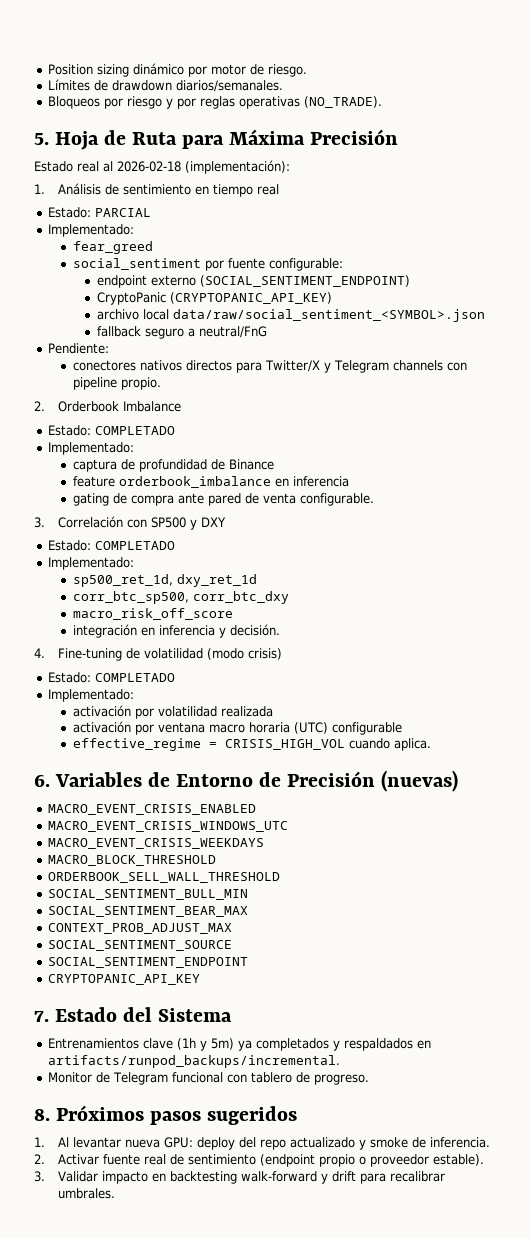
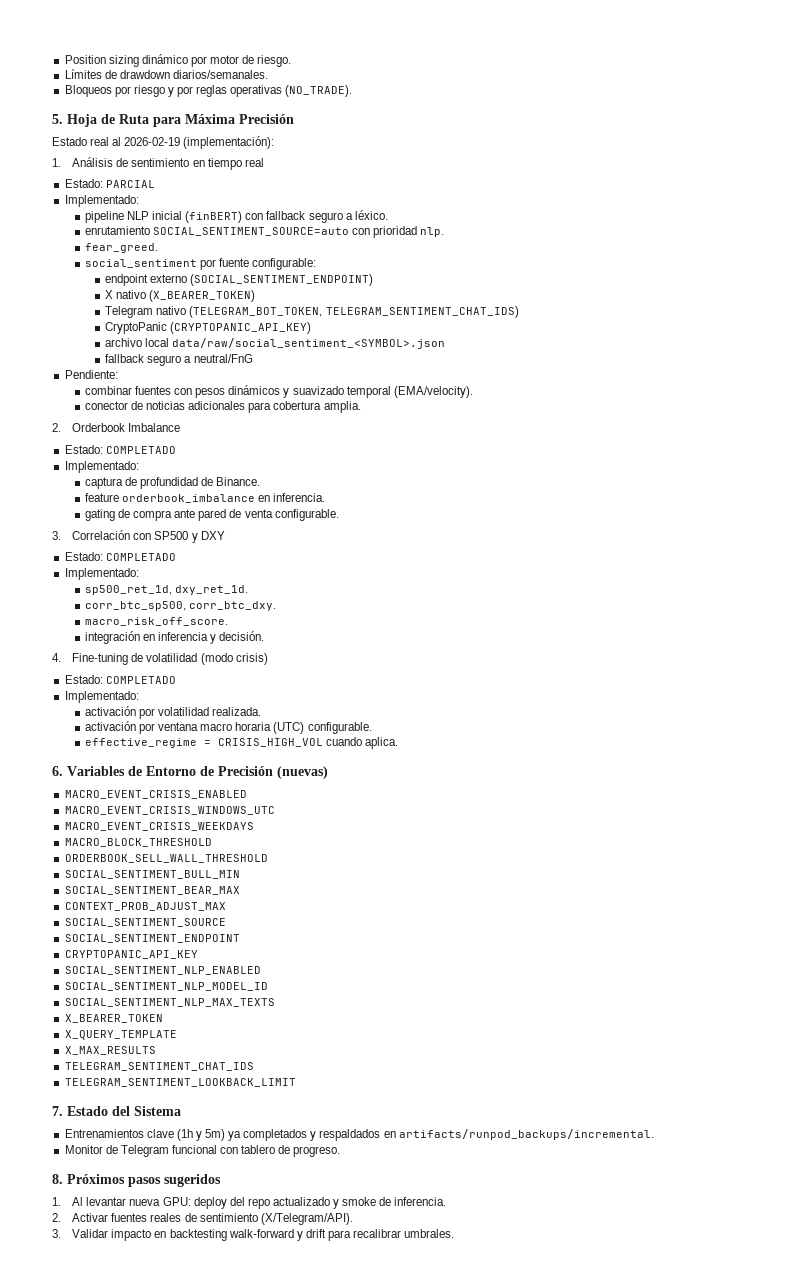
[117,161,181,172] 2026-02-18 -> [124,137,181,146] 2026-02-19
[72,241,153,254] fear_greed -> [84,210,388,223] [84,226,445,238] [84,243,158,253] pipeline NLP inicial (finBERT) con fallback seguro a léxico. // enrutamiento SOCIAL_SENTIMENT_SOURCE=auto con prioridad nlp. // fear_greed.
(410, 281) none -> [105,290,256,302] [105,306,519,318] // X nativo (X_BEARER_TOKEN) // Telegram nativo (TELEGRAM_BOT_TOKEN, TELEGRAM_SENTIMENT_CHAT_IDS)
[72,360,467,373] [72,377,161,390] conectores nativos directos para Twitter/X y Telegram channels con pipeline propio. -> [84,385,473,398] [84,401,361,413] combinar fuentes con pesos dinámicos y suavizado temporal (EMA/velocity). // conector de noticias adicionales para cobertura amplia.
[228,459,274,470] Binance -> [216,477,261,486] Binance.
[292,476,349,487] inferencia -> [273,493,326,502] inferencia.
[176,574,257,587] dxy_ret_1d -> [175,585,249,595] dxy_ret_1d.
[192,591,289,604] [72,608,233,620] corr_btc_dxy // macro_risk_off_score -> [189,601,277,611] [84,617,228,626] corr_btc_dxy. // macro_risk_off_score.
[220,706,273,717] realizada -> [212,707,262,716] realizada.
[331,722,402,735] configurable -> [307,722,372,734] configurable.
(201, 979) none -> [64,966,261,975] [64,982,268,991] [64,998,275,1007] [64,1014,163,1023] [64,1030,177,1040] [64,1046,156,1055] [64,1062,254,1071] [64,1078,296,1087] // SOCIAL_SENTIMENT_NLP_ENABLED // SOCIAL_SENTIMENT_NLP_MODEL_ID // SOCIAL_SENTIMENT_NLP_MAX_TEXTS // X_BEARER_TOKEN // X_QUERY_TEMPLATE // X_MAX_RESULTS // TELEGRAM_SENTIMENT_CHAT_IDS // TELEGRAM_SENTIMENT_LOOKBACK_LIMIT
[103,1154,485,1167] fuente real de sentimiento (endpoint propio o proveedor estable). -> [111,1213,353,1225] fuentes reales de sentimiento (X/Telegram/API).

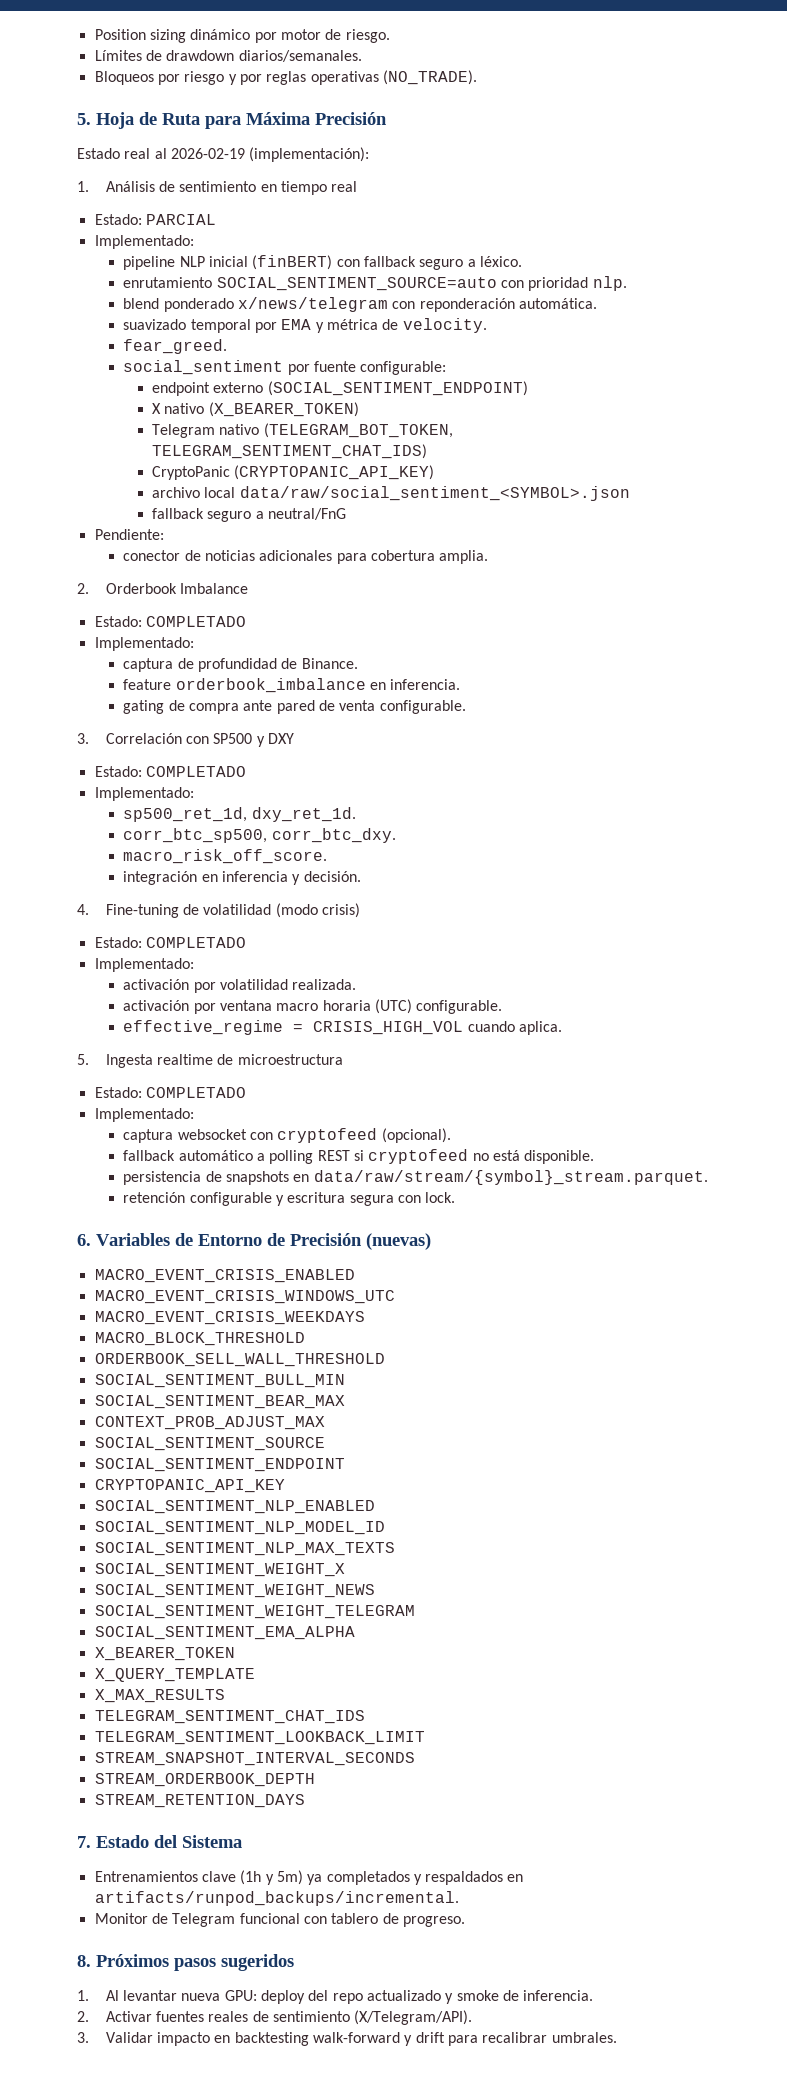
(445, 232) none -> [123,297,597,312] [123,318,487,333] // blend ponderado x/news/telegram con reponderación automática. // suavizado temporal por EMA y métrica de velocity.
[84,385,473,398] // combinar fuentes con pesos dinámicos y suavizado temporal (EMA/velocity). -> (164, 534) none
(399, 743) none -> [77,1054,343,1068] [94,1087,246,1098] [94,1108,194,1122] [123,1128,451,1143] [123,1149,595,1164] [123,1170,708,1185] [123,1192,456,1206] // 5. Ingesta realtime de microestructura // Estado: COMPLETADO // Implementado: // captura websocket con cryptofeed (opcional). // fallback automático a polling REST si cryptofeed no está disponible. // persistencia de snapshots en data/raw/stream/{symbol}_stream.parquet. // retención configurable y escritura segura con lock.
(275, 1002) none -> [94,1563,345,1577] [94,1584,375,1598] [94,1605,415,1619] [94,1626,355,1640] // SOCIAL_SENTIMENT_WEIGHT_X // SOCIAL_SENTIMENT_WEIGHT_NEWS // SOCIAL_SENTIMENT_WEIGHT_TELEGRAM // SOCIAL_SENTIMENT_EMA_ALPHA
(296, 1082) none -> [94,1752,415,1766] [94,1773,315,1787] [94,1794,305,1808] // STREAM_SNAPSHOT_INTERVAL_SECONDS // STREAM_ORDERBOOK_DEPTH // STREAM_RETENTION_DAYS

